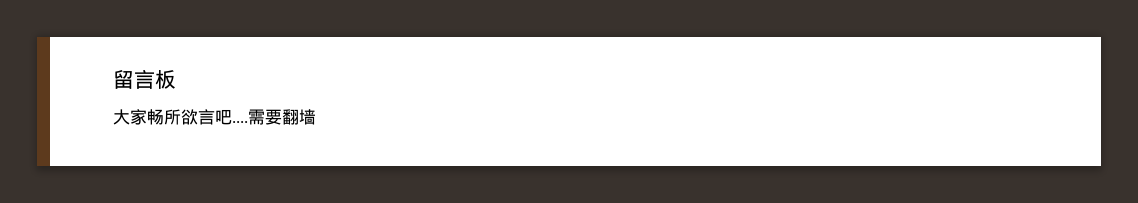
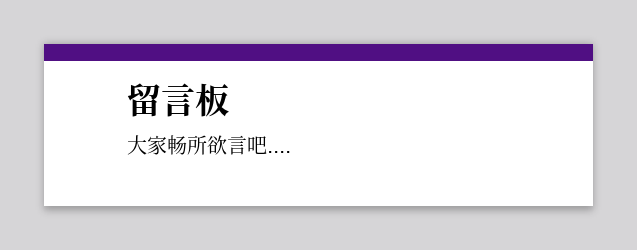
[248,109,316,125] 需要翻墙 -> (291, 152) none

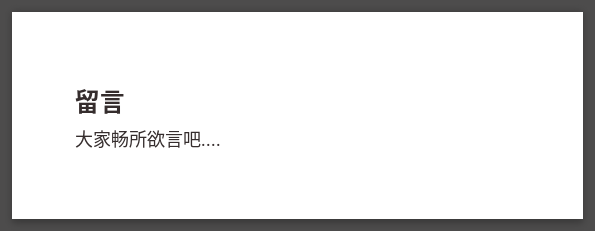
[195,83,229,117] 板 -> (125, 102) none

